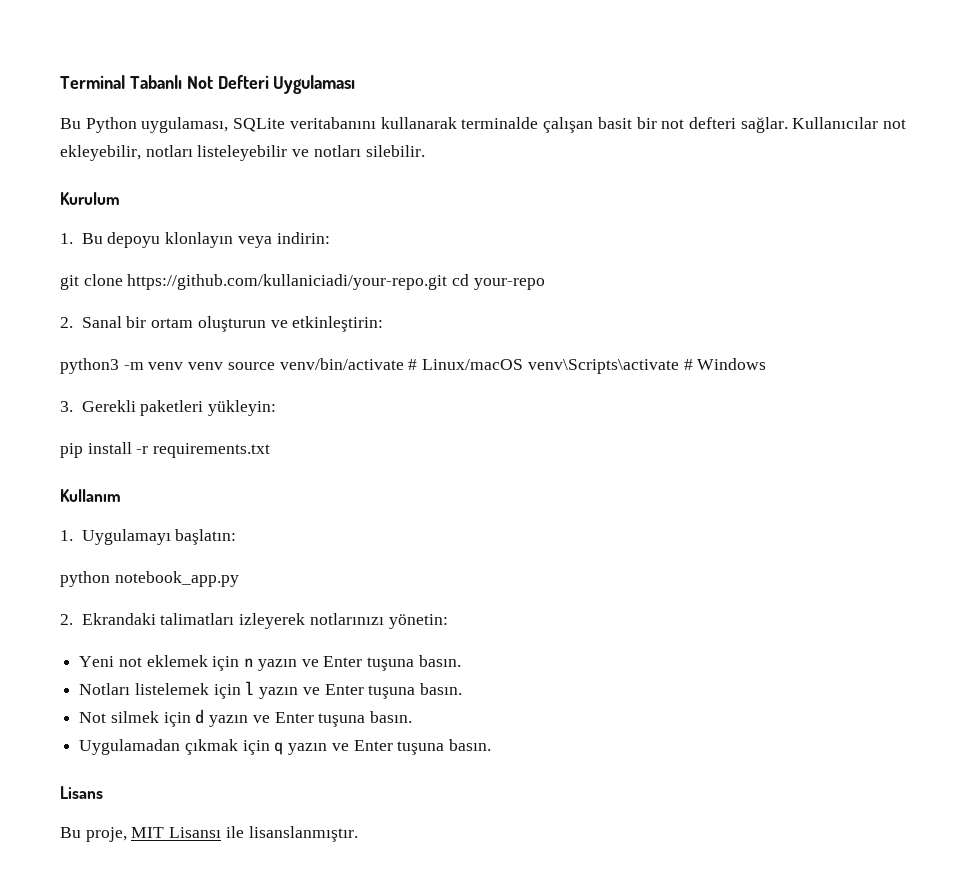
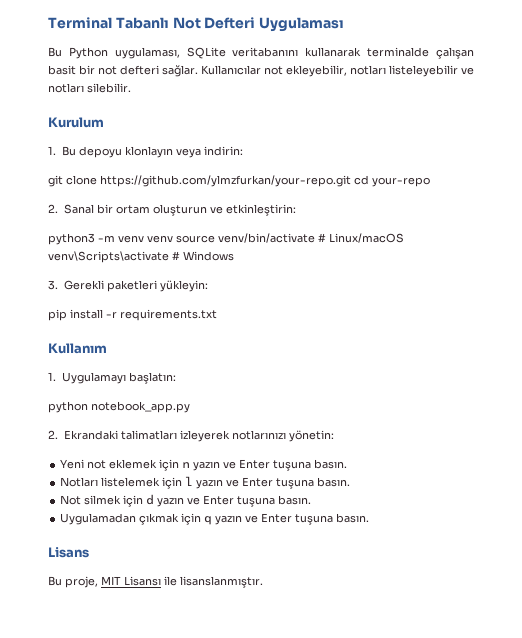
[127,274,448,290] https://github.com/kullaniciadi/your-repo.git -> [100,175,351,187] https://github.com/ylmzfurkan/your-repo.git

